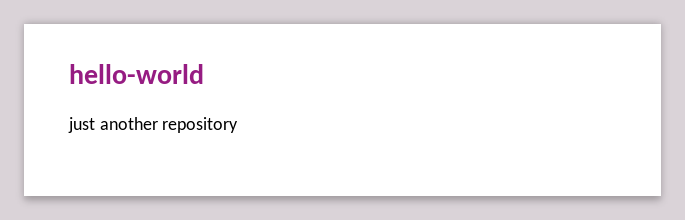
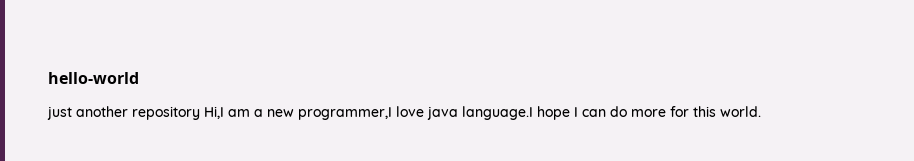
(239, 125) none -> [204,106,761,120] Hi,I am a new programmer,I love java language.I hope I can do more for this world.

